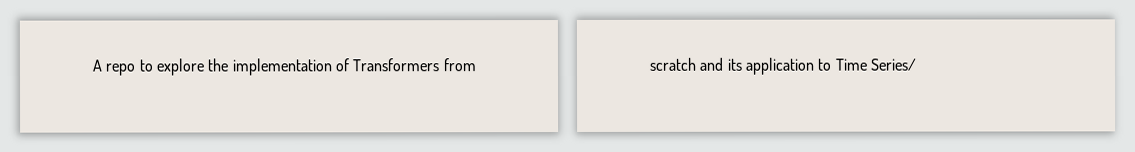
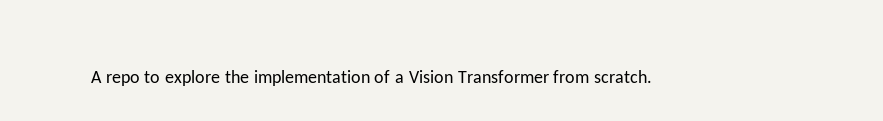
[352,57,916,75] Transformers from scratch and its application to Time Series/ -> [395,70,652,83] a Vision Transformer from scratch.

